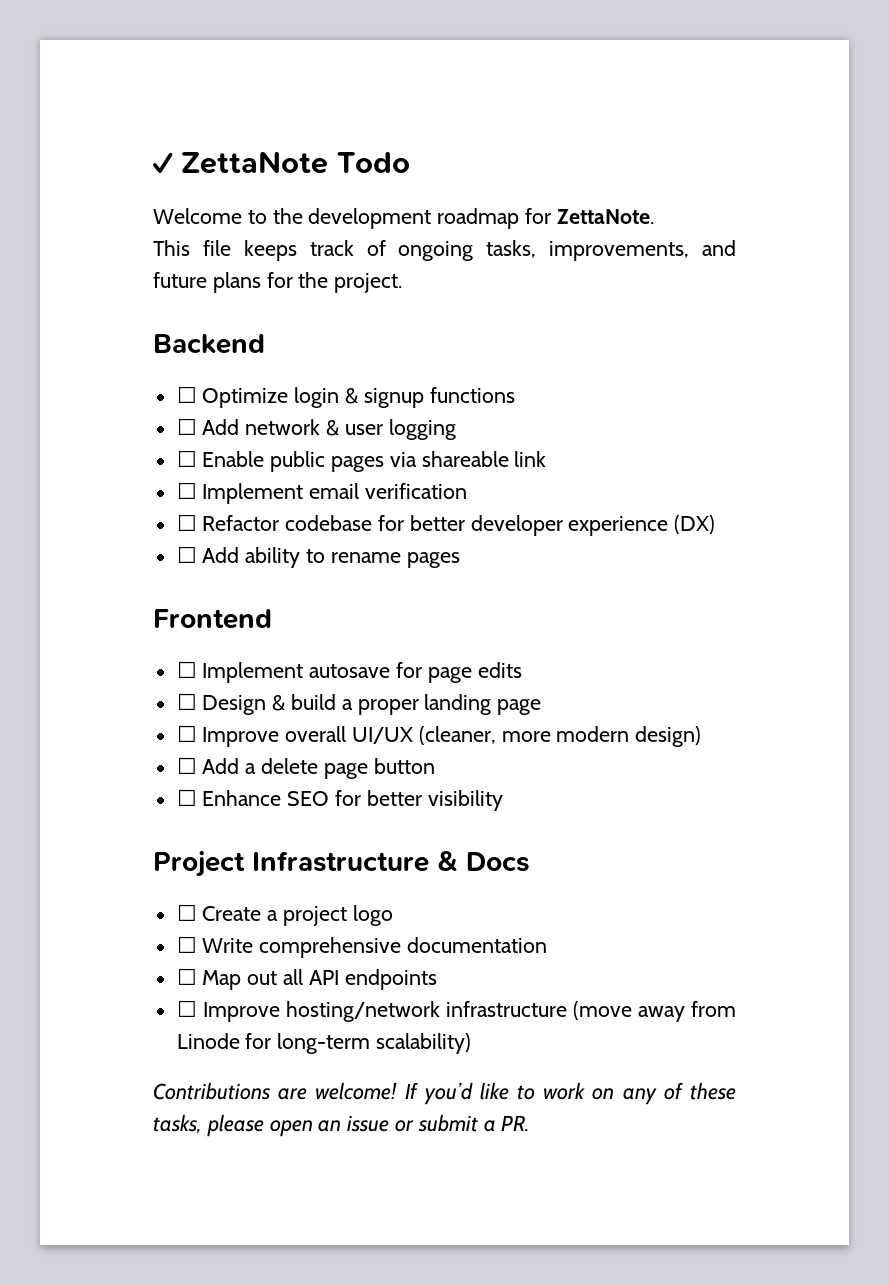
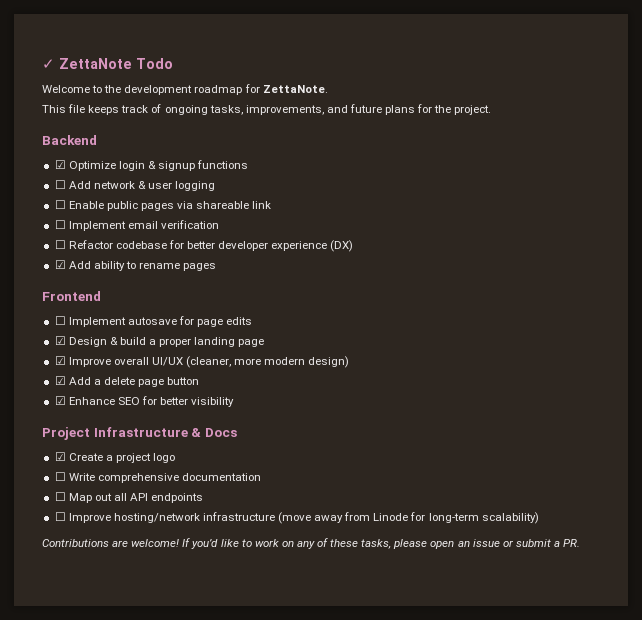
[176,386,197,403] ☐ -> [54,160,66,169] ☑
[176,546,197,563] ☐ -> [54,260,66,269] ☑
[176,693,197,710] ☐ -> [54,336,66,345] ☑
[176,725,197,742] ☐ -> [54,356,66,365] ☑
[176,757,197,774] ☐ -> [54,376,66,385] ☑
[176,789,197,806] ☐ -> [54,396,66,405] ☑
[176,904,197,921] ☐ -> [54,452,66,461] ☑

